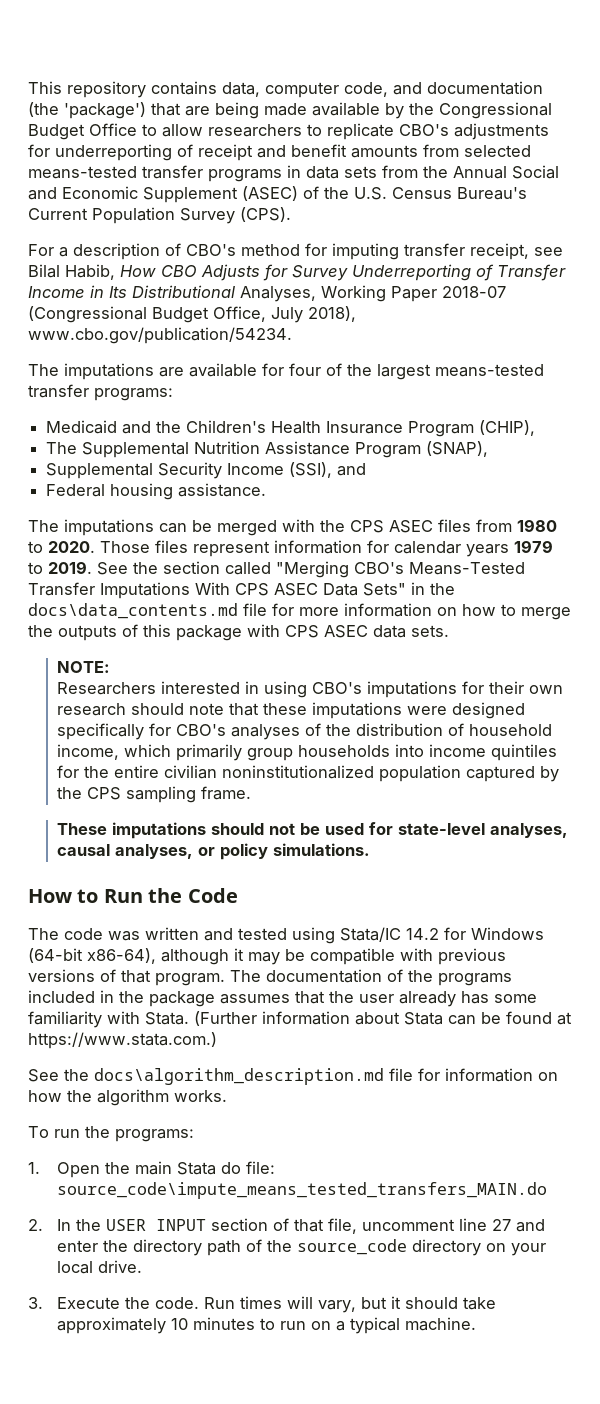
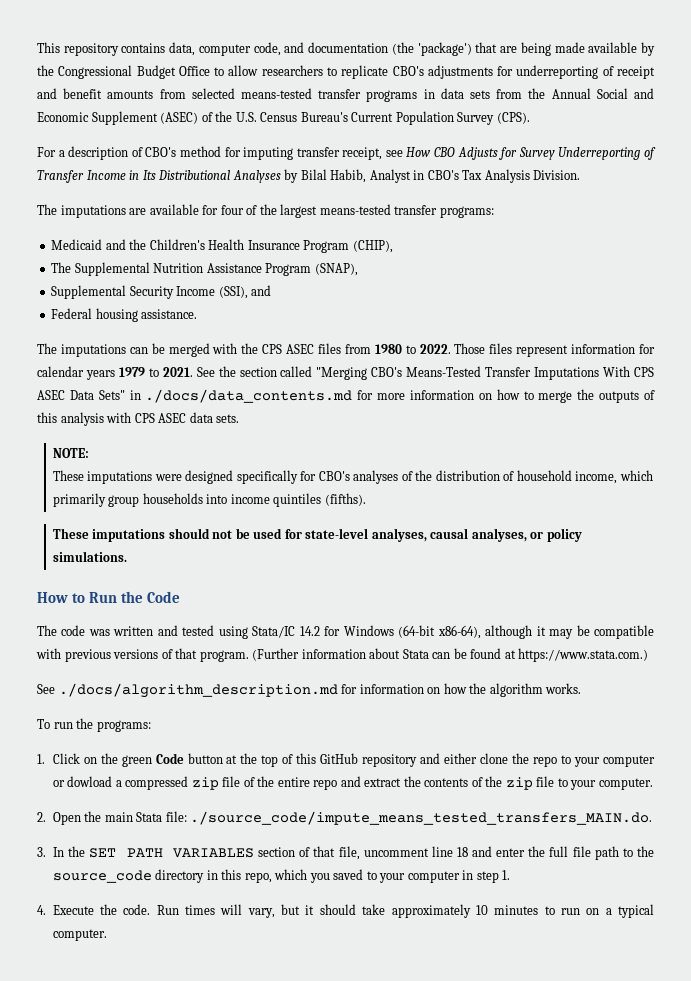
[28,264,115,280] Bilal Habib, -> (403, 153) none
[240,285,506,302] [28,306,356,323] [28,327,292,344] Analyses, Working Paper 2018-07 (Congressional Budget Office, July 2018), www.cbo.gov/publication/54234. -> [232,169,581,183] Analyses by Bilal Habib, Analyst in CBO's Tax Analysis Division.
[48,541,95,553] 2020. -> [419,344,451,354] 2022.
[48,561,92,574] 2019. -> [162,367,193,377] 2021.
[430,583,455,595] [28,603,267,619] the docs\data_contents.md file -> [145,389,353,403] ./docs/data_contents.md
[176,625,242,641] package -> [60,412,104,426] analysis
[57,681,564,698] [57,703,308,716] Researchers interested in using CBO's imputations for their own research should note that these -> [52,470,84,481] These
[57,765,560,782] [57,786,252,803] for the entire civilian noninstitutionalized population captured by the CPS sampling frame. -> [324,493,366,506] (fifths).
[230,969,512,986] [28,990,537,1007] [28,1011,189,1028] The documentation of the programs included in the package assumes that the user already has some familiarity with Stata. -> (249, 656) none
[64,1068,413,1085] the docs\algorithm_description.md file -> [58,683,338,698] ./docs/algorithm_description.md
[57,1161,276,1178] [57,1182,548,1199] [28,1219,207,1231] Open the main Stata do file: source_code\impute_means_tested_transfers_MAIN.do // 2. In the USER INPUT -> [52,753,656,767] [52,776,653,790] [37,811,653,825] [37,846,255,858] Click on the green Code button at the top of this GitHub repository and either clone the repo to your computer or dowload a compressed zip file of the entire repo and extract the contents of the zip file to your computer. // 2. Open the main Stata file: ./source_code/impute_means_tested_transfers_MAIN.do. // 3. In the SET PATH VARIABLES
[492,1219,512,1231] 27 -> [456,847,468,857] 18
[133,1239,547,1256] [57,1260,143,1274] [28,1297,43,1309] directory path of the source_code directory on your local drive. // 3. -> [549,846,654,860] [52,869,511,883] [37,905,46,915] full file path to the source_code directory in this repo, which you saved to your computer in step 1. // 4.
[405,1317,477,1331] machine. -> [52,929,107,941] computer.

